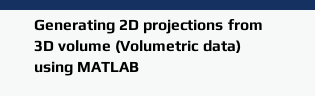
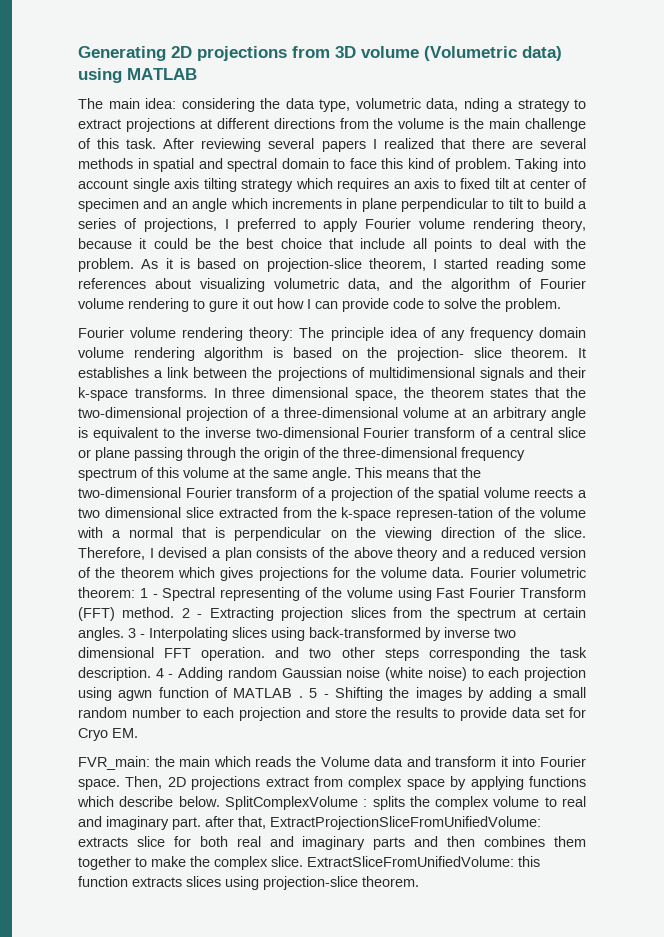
(140, 66) none -> [78,98,586,112] [78,118,587,132] [78,138,586,152] [78,158,587,172] [78,178,587,192] [78,198,587,212] [78,218,586,232] [78,238,586,252] [78,258,586,272] [78,278,586,292] [78,298,561,312] [78,327,587,341] [78,347,586,361] [78,367,587,381] [78,387,587,401] [78,407,586,421] [78,427,587,441] [78,447,525,461] [78,467,481,481] [78,487,587,501] [78,507,586,521] [77,527,586,541] [78,547,586,561] [78,567,586,581] [78,587,586,601] [78,607,586,621] [78,627,516,641] [78,647,587,661] [78,667,587,681] [78,687,586,701] [78,707,586,721] [78,728,138,741] [78,756,586,770] [78,776,586,790] [77,796,586,810] [78,816,541,830] [78,836,587,850] [78,856,540,870] [78,876,419,890] // The main idea: considering the data type, volumetric data, nding a strategy to extract projections at different directions from the volume is the main challenge of this task. After reviewing several papers I realized that there are several methods in spatial and spectral domain to face this kind of problem. Taking into account single axis tilting strategy which requires an axis to fixed tilt at center of specimen and an angle which increments in plane perpendicular to tilt to build a series of projections, I preferred to apply Fourier volume rendering theory, because it could be the best choice that include all points to deal with the problem. As it is based on projection-slice theorem, I started reading some references about visualizing volumetric data, and the algorithm of Fourier volume rendering to gure it out how I can provide code to solve the problem. // Fourier volume rendering theory: The principle idea of any frequency domain volume rendering algorithm is based on the projection- slice theorem. It establishes a link between the projections of multidimensional signals and their k-space transforms. In three dimensional space, the theorem states that the two-dimensional projection of a three-dimensional volume at an arbitrary angle is equivalent to the inverse two-dimensional Fourier transform of a central slice or plane passing through the origin of the three-dimensional frequency spectrum of this volume at the same angle. This means that the two-dimensional Fourier transform of a projection of the spatial volume reects a two dimensional slice extracted from the k-space represen-tation of the volume with a normal that is perpendicular on the viewing direction of the slice. Therefore, I devised a plan consists of the above theory and a reduced version of the theorem which gives projections for the volume data. Fourier volumetric theorem: 1 - Spectral representing of the volume using Fast Fourier Transform (FFT) method. 2 - Extracting projection slices from the spectrum at certain angles. 3 - Interpolating slices using back-transformed by inverse two dimensional FFT operation. and two other steps corresponding the task description. 4 - Adding random Gaussian noise (white noise) to each projection using agwn function of MATLAB . 5 - Shifting the images by adding a small random number to each projection and store the results to provide data set for Cryo EM. // FVR_main: the main which reads the Volume data and transform it into Fourier space. Then, 2D projections extract from complex space by applying functions which describe below. SplitComplexVolume : splits the complex volume to real and imaginary part. after that, ExtractProjectionSliceFromUnifiedVolume: extracts slice for both real and imaginary parts and then combines them together to make the complex slice. ExtractSliceFromUnifiedVolume: this function extracts slices using projection-slice theorem.

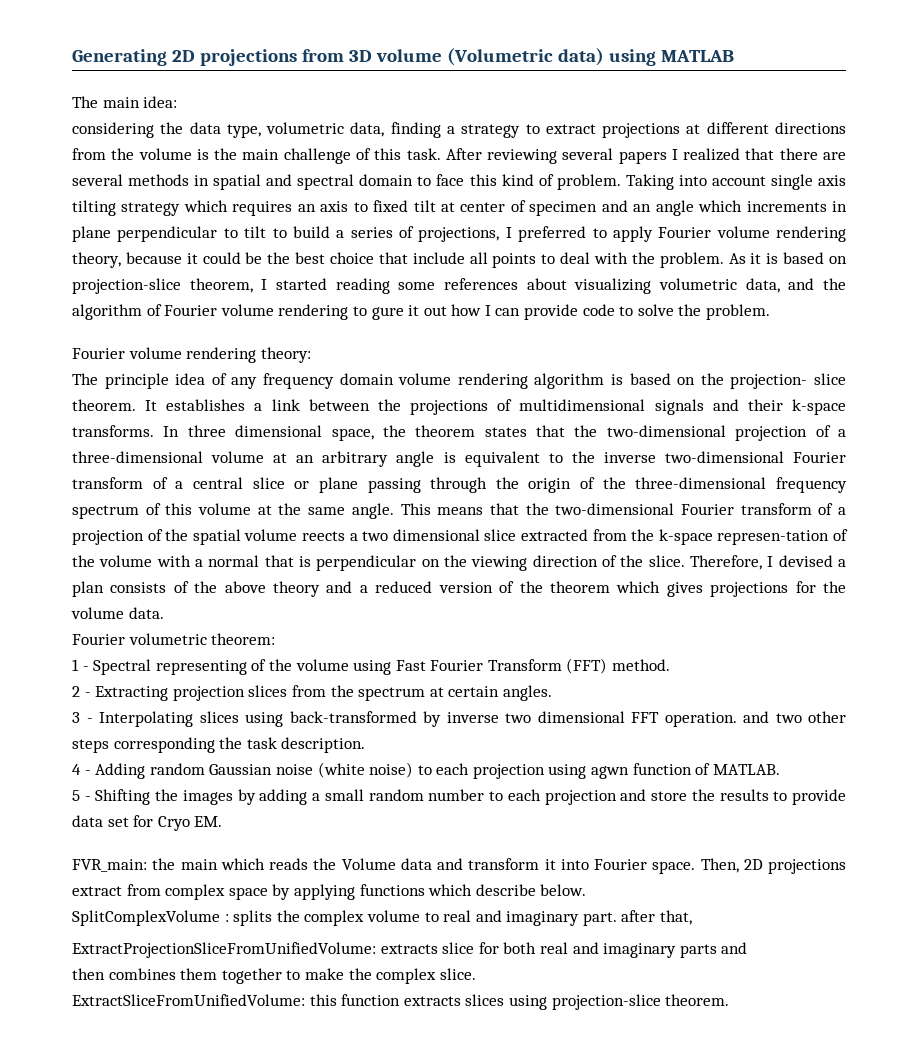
(176, 103) none -> (178, 102) //
[463,98,499,112] nding -> [390,122,441,138] finding
(294, 334) none -> (311, 355) //
(465, 572) none -> (164, 613) //
(135, 592) none -> (276, 639) //
(175, 612) none -> (671, 665) //
(124, 634) none -> (552, 693) //
(151, 674) none -> (366, 745) //
[233,688,303,698] MATLAB . -> [712,764,780,775] MATLAB. //
(220, 801) none -> (587, 890) //
(266, 822) none -> (693, 917) //
(439, 841) none -> (748, 948) //
(303, 861) none -> (476, 974) //

